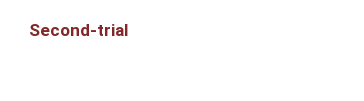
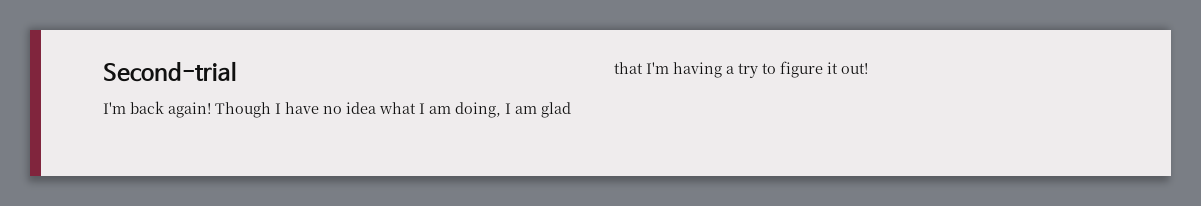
(128, 30) none -> [103,101,571,118] [614,61,868,78] // I'm back again! Though I have no idea what I am doing, I am glad that I'm having a try to figure it out!

